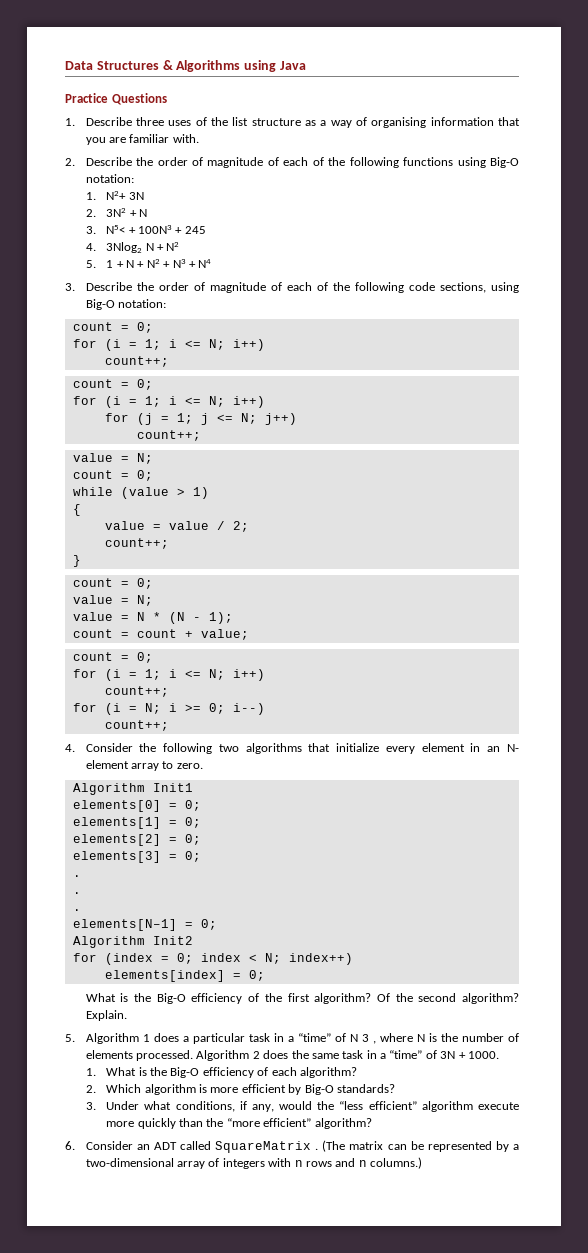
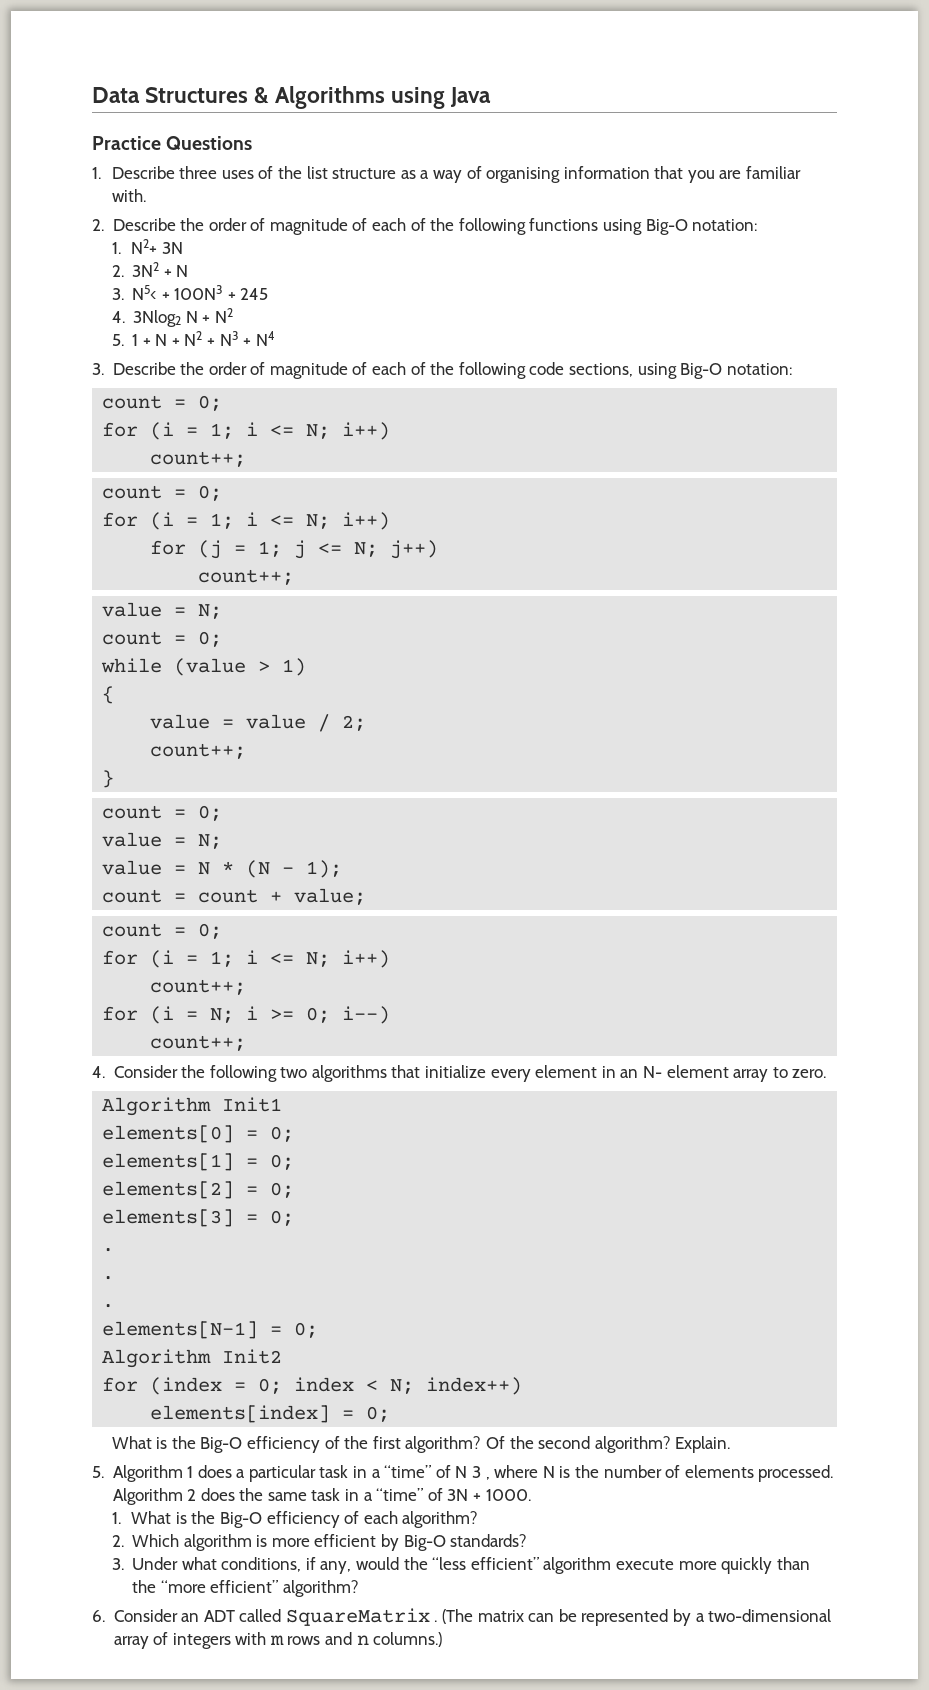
[294,1160,303,1167] n -> [269,1635,284,1645] m

